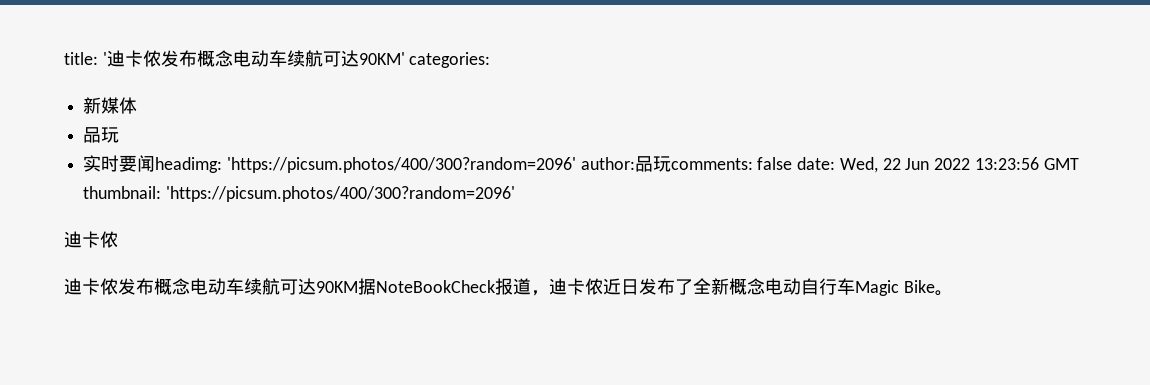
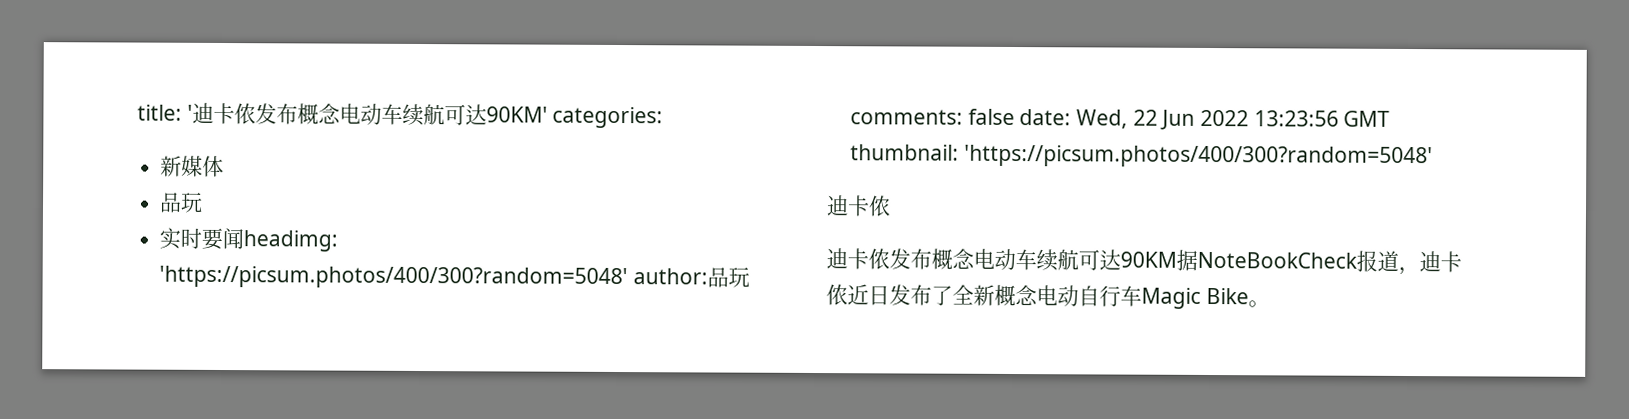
[226,157,576,173] 'https://picsum.photos/400/300?random=2096' -> [159,265,629,290] 'https://picsum.photos/400/300?random=5048'
[165,186,515,202] 'https://picsum.photos/400/300?random=2096' -> [963,144,1433,169] 'https://picsum.photos/400/300?random=5048'

